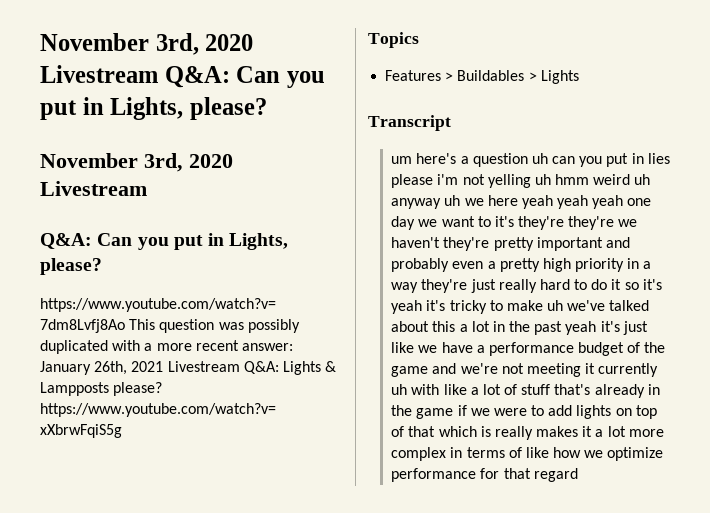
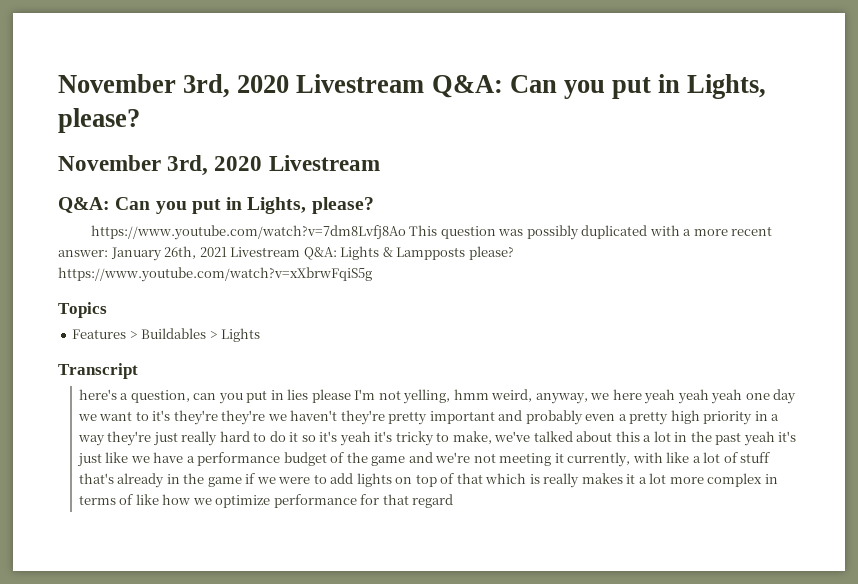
[391,156,413,164] um -> (138, 371) none
[472,153,548,167] question uh -> [130,390,190,403] question,
[437,174,651,188] [391,195,461,209] i'm not yelling uh hmm weird uh anyway uh -> [354,389,588,404] I'm not yelling, hmm weird, anyway,
[506,300,564,311] make uh -> [452,431,492,444] make,
[598,363,659,377] [391,384,408,395] currently uh -> [567,452,631,467] currently,

